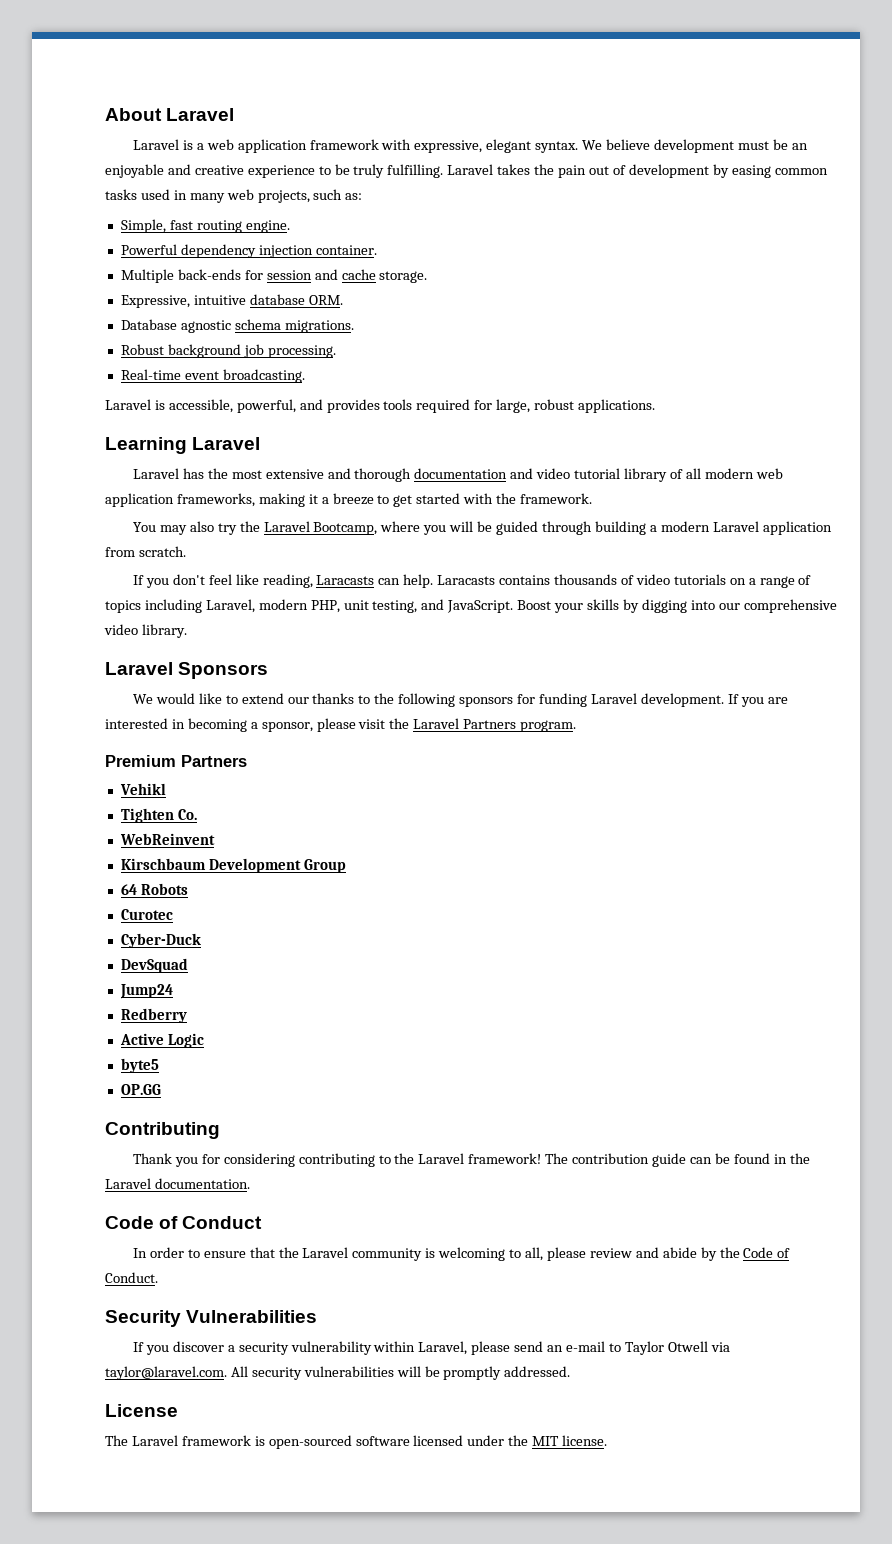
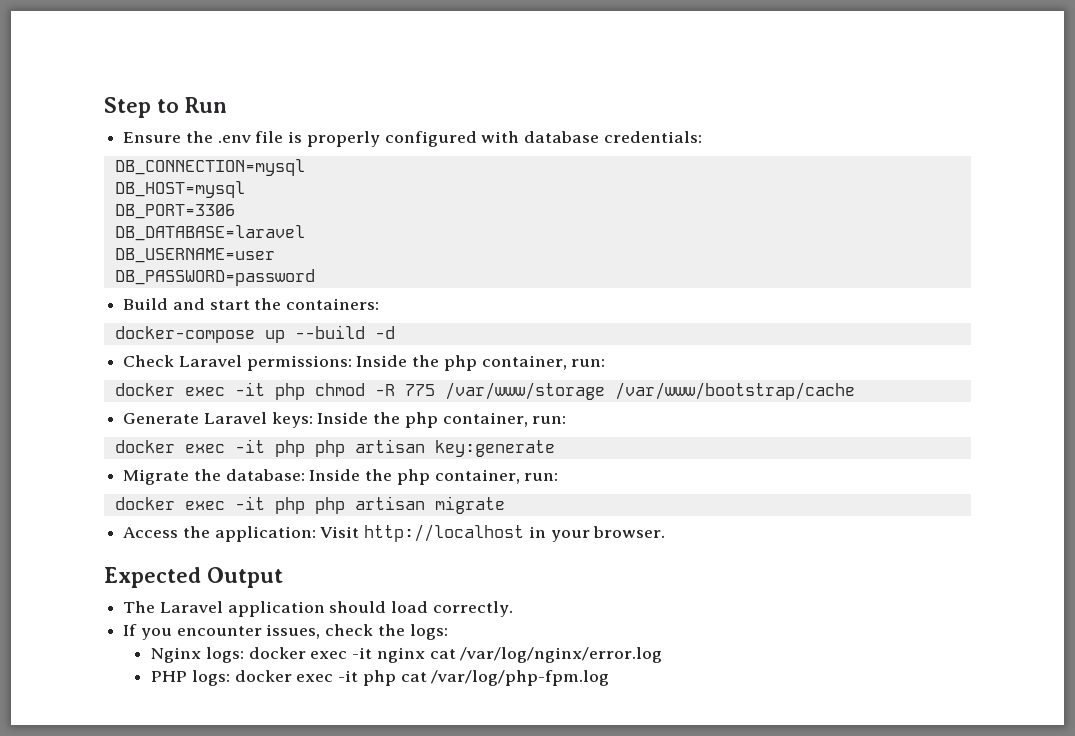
[105,108,235,121] [132,139,808,153] [105,164,828,178] [105,189,363,203] [120,219,290,233] [120,244,377,258] [120,269,428,283] [120,294,343,308] [120,319,354,333] [120,344,336,358] [120,369,305,383] [105,399,656,413] [105,437,261,454] [132,468,783,482] [105,493,593,507] [132,521,832,535] [105,546,186,557] [132,574,812,588] [105,599,837,613] [104,624,187,638] [105,662,269,679] [132,693,788,707] [105,718,577,732] [105,755,247,767] [119,783,166,795] [120,808,197,823] [119,833,215,845] [120,858,346,873] [120,883,188,895] [120,909,173,920] [120,933,201,948] [120,958,188,973] [119,984,173,999] [120,1008,187,1023] [119,1033,204,1048] [120,1058,159,1073] [120,1084,161,1095] [105,1122,220,1139] [132,1153,810,1167] [105,1178,250,1189] [105,1216,263,1229] [132,1247,791,1261] [105,1272,158,1283] [105,1310,318,1327] [132,1341,730,1355] [105,1366,571,1380] [105,1404,178,1417] [105,1435,608,1449] About Laravel // Laravel is a web application framework with expressive, elegant syntax. We believe development must be an enjoyable and creative experience to be truly fulfilling. Laravel takes the pain out of development by easing common tasks used in many web projects, such as: // Simple, fast routing engine. // Powerful dependency injection container. // Multiple back-ends for session and cache storage. // Expressive, intuitive database ORM. // Database agnostic schema migrations. // Robust background job processing. // Real-time event broadcasting. // Laravel is accessible, powerful, and provides tools required for large, robust applications. // Learning Laravel // Laravel has the most extensive and thorough documentation and video tutorial library of all modern web application frameworks, making it a breeze to get started with the framework. // You may also try the Laravel Bootcamp, where you will be guided through building a modern Laravel application from scratch. // If you don't feel like reading, Laracasts can help. Laracasts contains thousands of video tutorials on a range of topics including Laravel, modern PHP, unit testing, and JavaScript. Boost your skills by digging into our comprehensive video library. // Laravel Sponsors // We would like to extend our thanks to the following sponsors for funding Laravel development. If you are interested in becoming a sponsor, please visit the Laravel Partners program. // Premium Partners // Vehikl // Tighten Co. // WebReinvent // Kirschbaum Development Group // 64 Robots // Curotec // Cyber-Duck // DevSquad // Jump24 // Redberry // Active Logic // byte5 // OP.GG // Contributing // Thank you for considering contributing to the Laravel framework! The contribution guide can be found in the Laravel documentation. // Code of Conduct // In order to ensure that the Laravel community is welcoming to all, please review and abide by the Code of Conduct. // Security Vulnerabilities // If you discover a security vulnerability within Laravel, please send an e-mail to Taylor Otwell via taylor@laravel.com. All security vulnerabilities will be promptly addressed. // License // The Laravel framework is open-sourced software licensed under the MIT license. -> [104,97,227,118] [123,131,702,147] [114,159,305,176] [114,181,245,198] [114,204,235,219] [114,225,305,241] [114,248,275,263] [114,269,315,286] [123,298,380,310] [114,325,395,343] [123,355,606,371] [114,382,855,400] [123,412,567,428] [114,439,555,457] [123,469,559,485] [114,496,505,514] [123,524,666,542] [104,567,283,588] [123,601,513,617] [123,624,448,640] [151,647,663,663] [151,670,610,686] Step to Run // Ensure the .env file is properly configured with database credentials: // DB_CONNECTION=mysql // DB_HOST=mysql // DB_PORT=3306 // DB_DATABASE=laravel // DB_USERNAME=user // DB_PASSWORD=password // Build and start the containers: // docker-compose up --build -d // Check Laravel permissions: Inside the php container, run: // docker exec -it php chmod -R 775 /var/www/storage /var/www/bootstrap/cache // Generate Laravel keys: Inside the php container, run: // docker exec -it php php artisan key:generate // Migrate the database: Inside the php container, run: // docker exec -it php php artisan migrate // Access the application: Visit http://localhost in your browser. // Expected Output // The Laravel application should load correctly. // If you encounter issues, check the logs: // Nginx logs: docker exec -it nginx cat /var/log/nginx/error.log // PHP logs: docker exec -it php cat /var/log/php-fpm.log

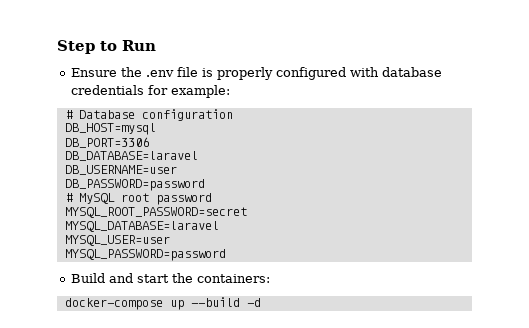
[603,131,702,143] [114,159,305,176] credentials: // DB_CONNECTION=mysql -> [71,85,231,98] [64,109,233,121] credentials for example: // # Database configuration
(315, 277) none -> [64,193,212,205] [64,207,247,218] [64,221,219,232] [64,235,170,246] [64,249,226,261] // # MySQL root password // MYSQL_ROOT_PASSWORD=secret // MYSQL_DATABASE=laravel // MYSQL_USER=user // MYSQL_PASSWORD=password
[123,355,606,371] [114,382,855,400] [123,412,567,428] [114,439,555,457] [123,469,559,485] [114,496,505,514] [123,524,666,542] [104,567,283,588] [123,601,513,617] [123,624,448,640] [151,647,663,663] [151,670,610,686] // Check Laravel permissions: Inside the php container, run: // docker exec -it php chmod -R 775 /var/www/storage /var/www/bootstrap/cache // Generate Laravel keys: Inside the php container, run: // docker exec -it php php artisan key:generate // Migrate the database: Inside the php container, run: // docker exec -it php php artisan migrate // Access the application: Visit http://localhost in your browser. // Expected Output // The Laravel application should load correctly. // If you encounter issues, check the logs: // Nginx logs: docker exec -it nginx cat /var/log/nginx/error.log // PHP logs: docker exec -it php cat /var/log/php-fpm.log -> (261, 302) none

